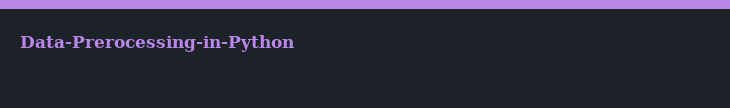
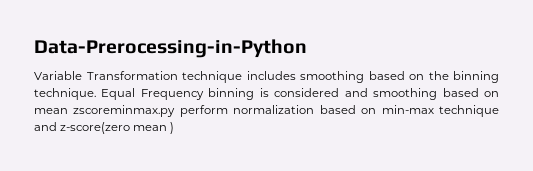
(294, 43) none -> [34,71,499,83] [34,88,499,100] [34,105,500,117] [34,122,175,134] // Variable Transformation technique includes smoothing based on the binning technique. Equal Frequency binning is considered and smoothing based on mean zscoreminmax.py perform normalization based on min-max technique and z-score(zero mean )

